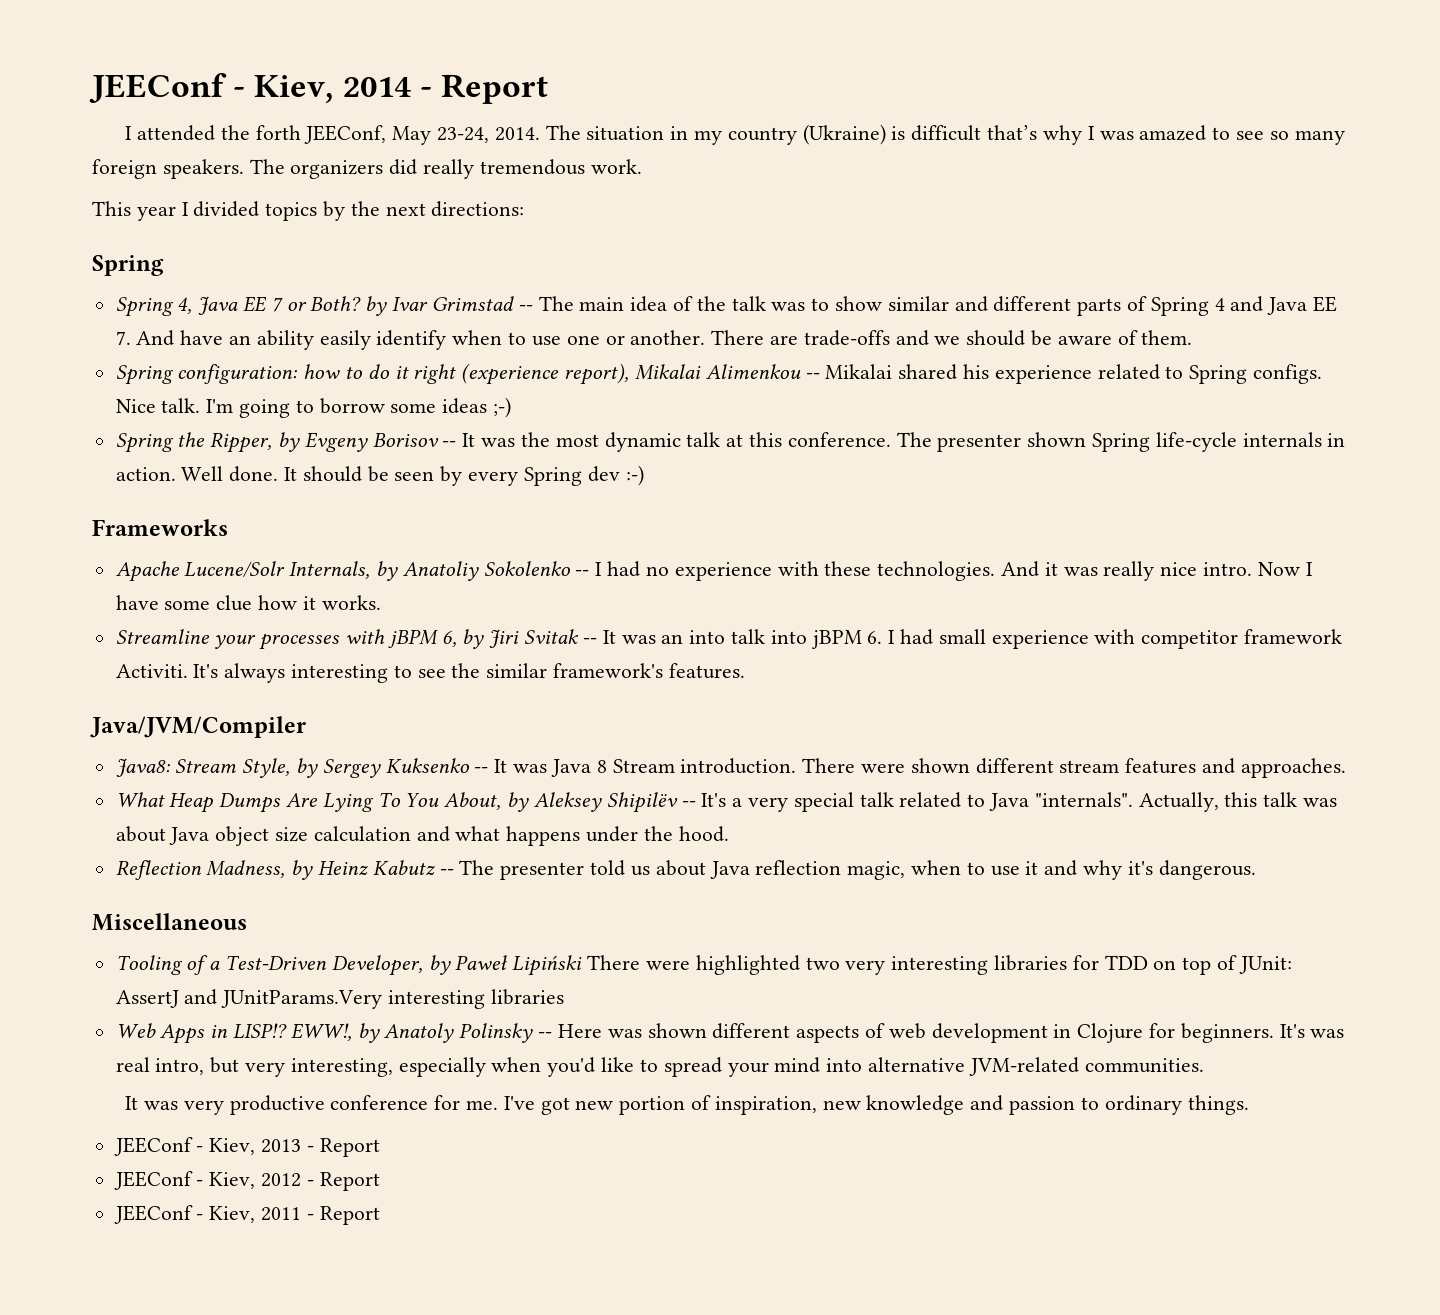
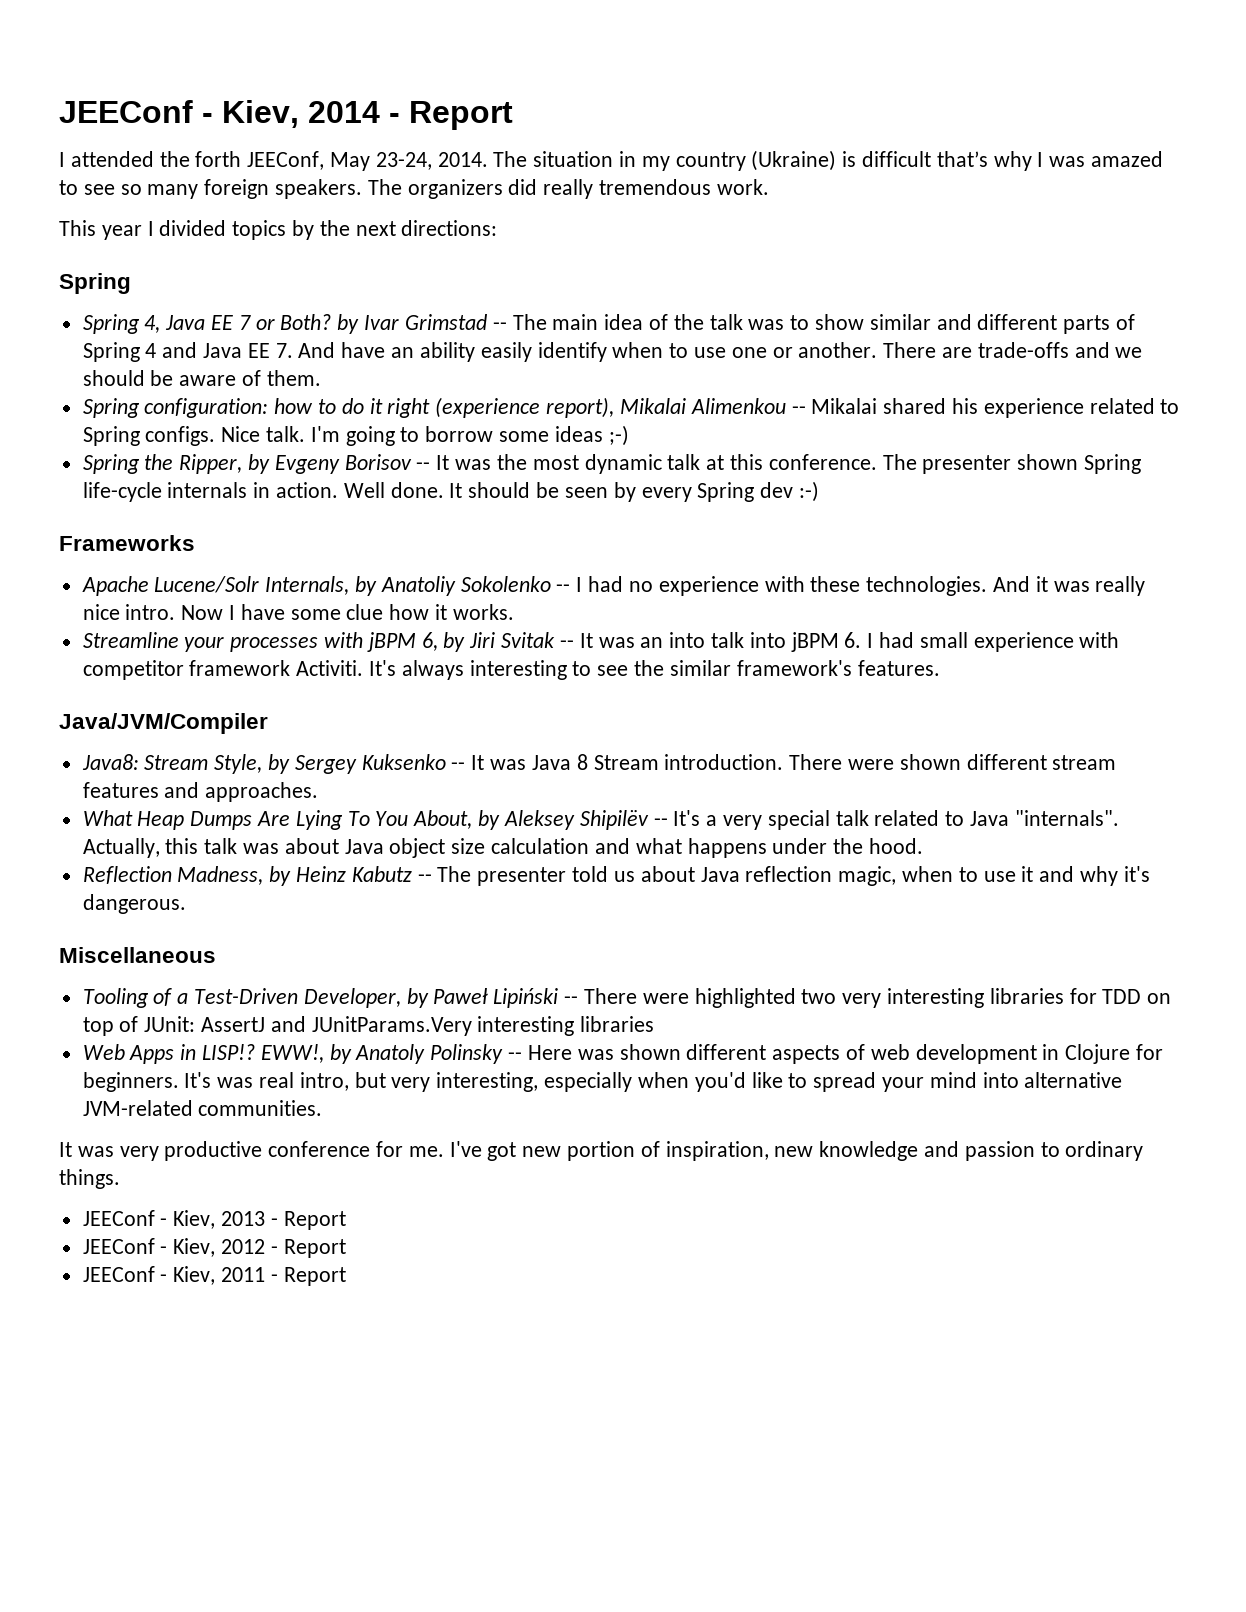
(583, 965) none -> [564,996,579,1004] --

